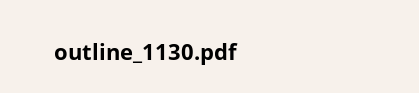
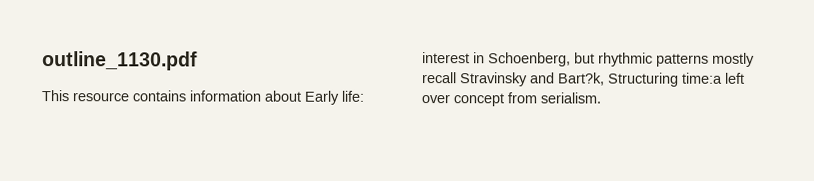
(238, 54) none -> [41,90,364,105] [422,52,755,67] [422,72,745,87] [421,92,601,107] // This resource contains information about Early life: interest in Schoenberg, but rhythmic patterns mostly recall Stravinsky and Bart?k, Structuring time:a left over concept from serialism.

